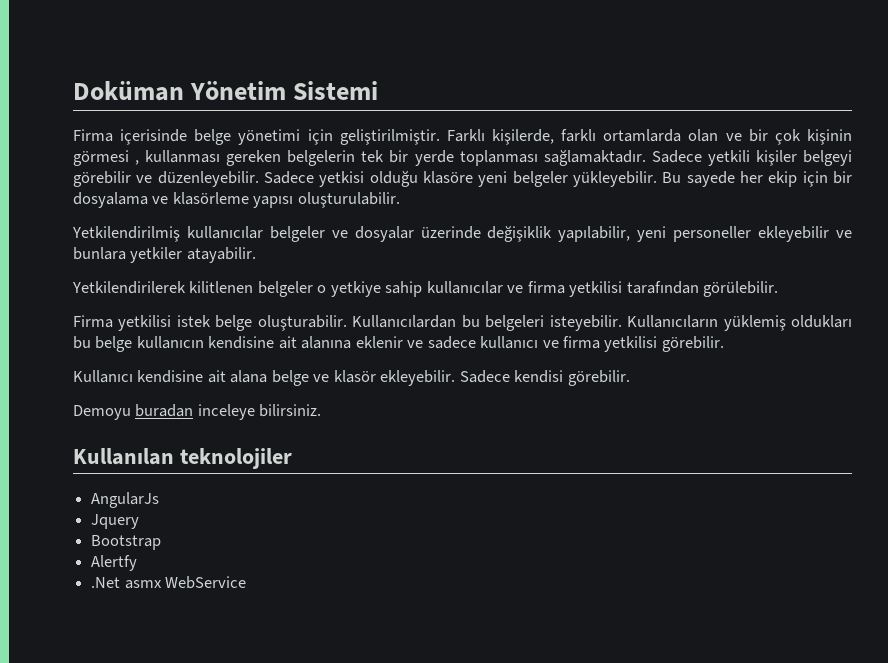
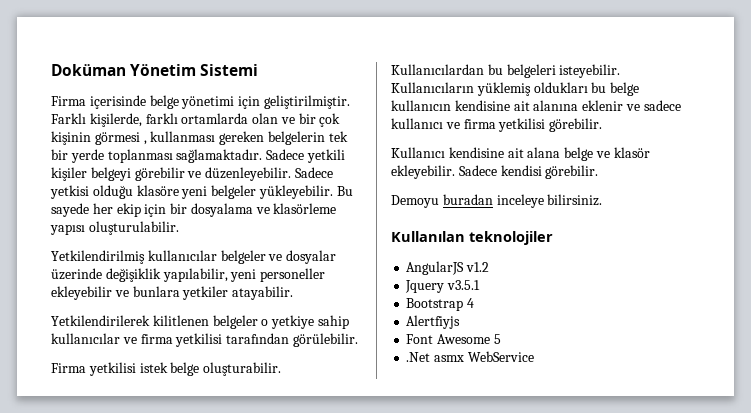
[91,492,160,508] AngularJs -> [406,261,490,275] AngularJS v1.2
(140, 521) none -> [447,280,481,290] v3.5.1
[91,555,138,571] // Alertfy -> [467,298,475,308] [406,315,461,329] [406,334,501,344] 4 // Alertfiyjs // Font Awesome 5

